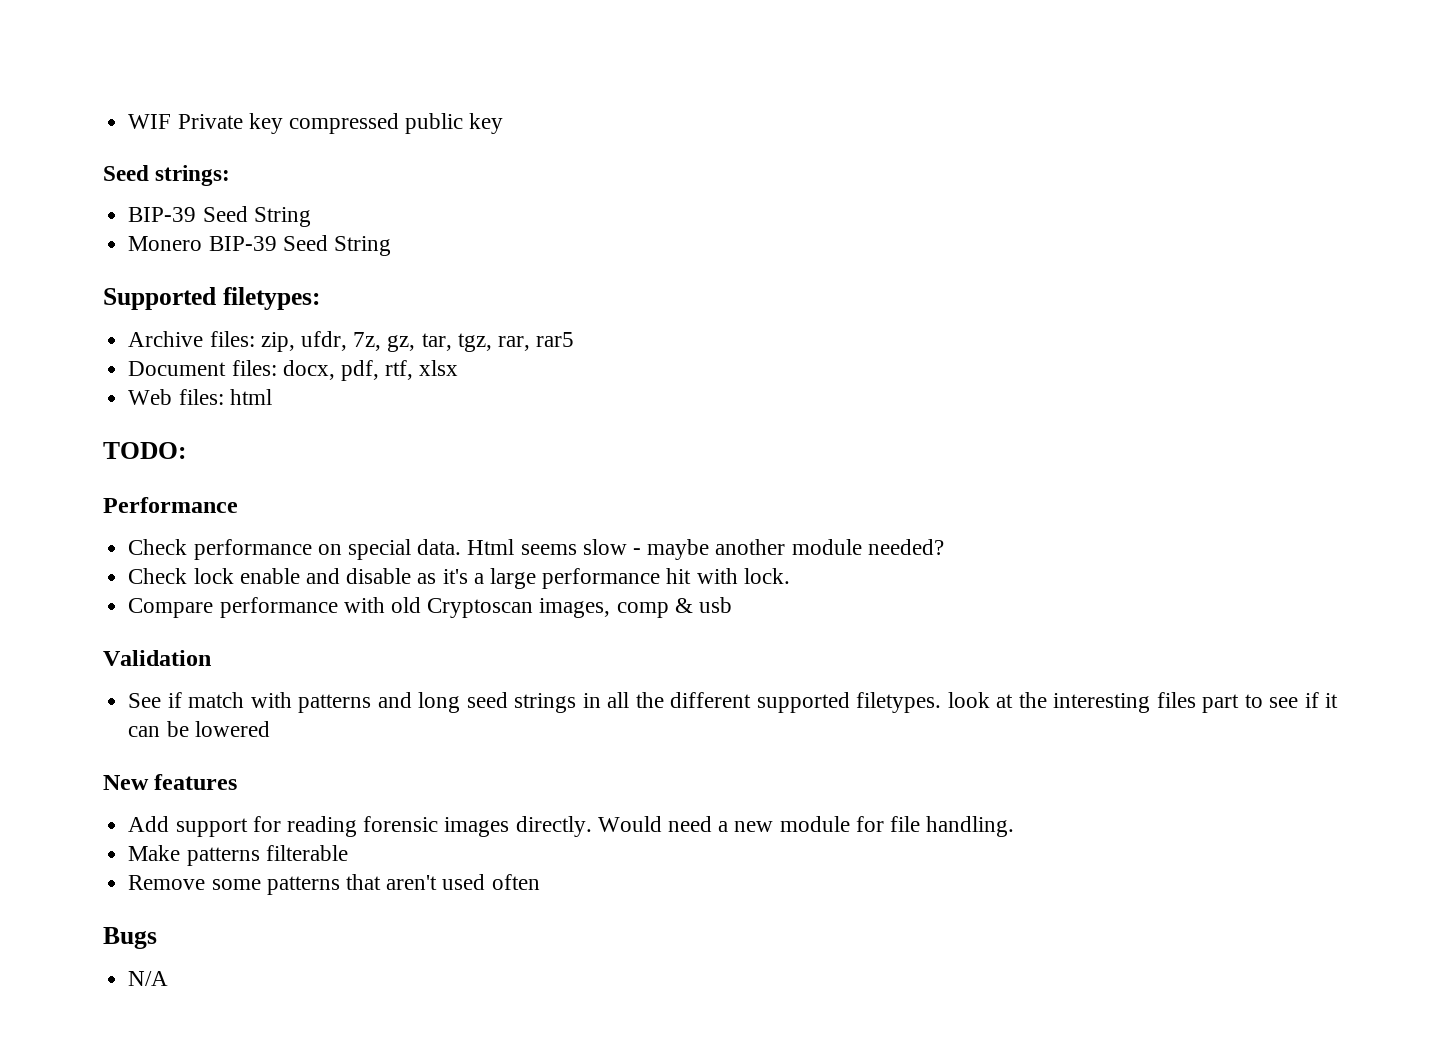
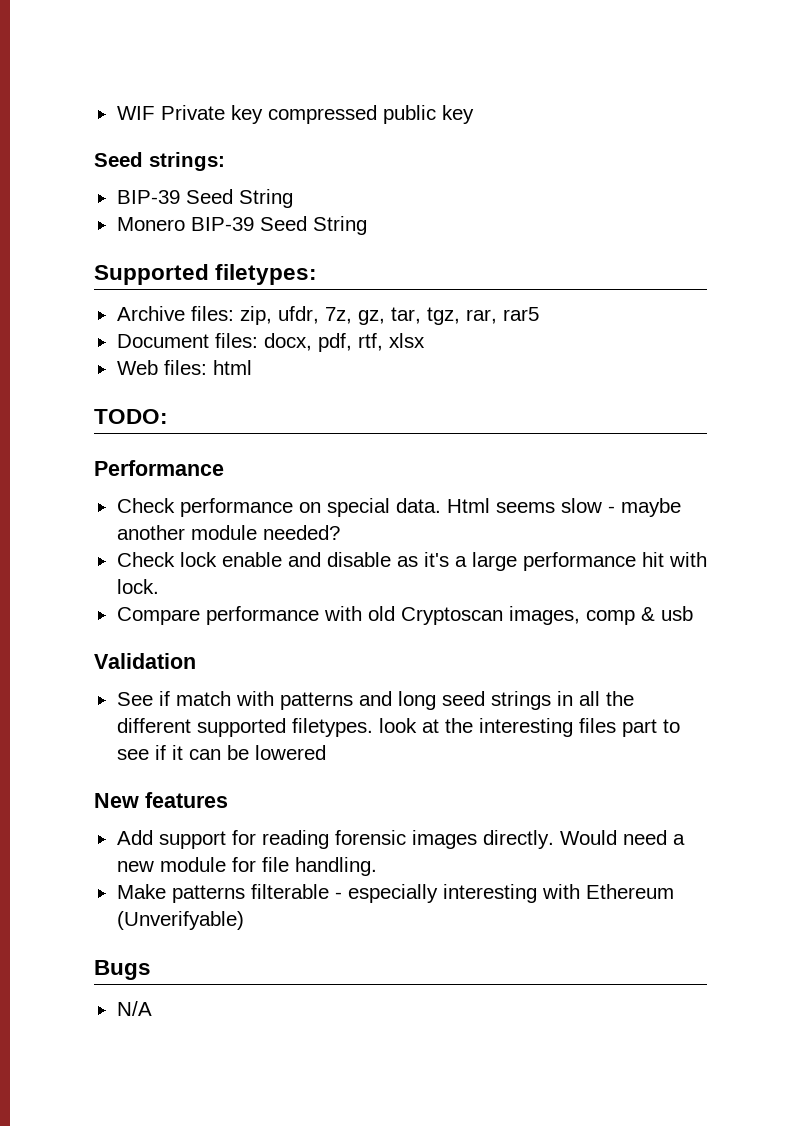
[128,874,540,895] // Remove some patterns that aren't used often -> [334,884,674,903] [116,911,244,930] - especially interesting with Ethereum (Unverifyable)

